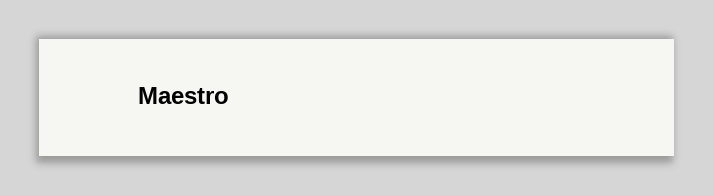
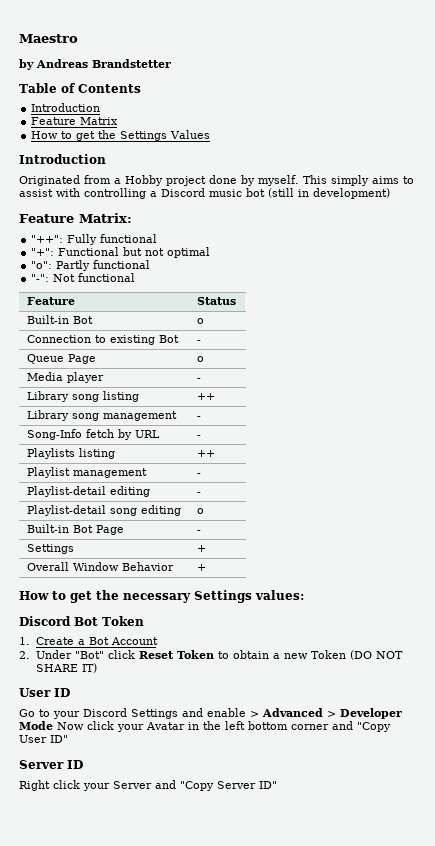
(229, 95) none -> [19,59,171,70] [19,83,141,93] [31,103,101,112] [31,117,119,125] [31,130,211,141] [19,154,106,164] [19,175,414,186] [19,188,390,199] [19,213,132,223] [31,234,158,245] [31,247,211,258] [31,260,151,271] [31,273,136,282] [26,297,75,305] [196,297,236,305] [26,315,93,324] [196,318,204,324] [26,335,179,345] [196,340,201,343] [26,354,96,364] [196,356,204,362] [26,372,104,383] [196,378,201,381] [26,391,139,402] [196,393,215,400] [26,410,177,421] [196,416,201,419] [26,429,160,440] [196,435,201,438] [26,448,115,459] [196,450,215,457] [26,467,147,478] [196,473,201,476] [26,486,150,497] [196,492,201,495] [26,505,181,516] [196,508,204,514] [26,524,124,535] [196,530,201,533] [26,544,74,554] [196,545,206,552] [26,562,174,571] [196,564,206,571] [19,590,304,603] [19,616,144,626] [19,637,158,645] [19,650,404,660] [35,663,97,673] [19,688,70,697] [19,708,402,719] [19,721,391,732] [19,735,68,743] [19,760,83,769] [19,780,277,791] // by Andreas Brandstetter // Table of Contents // Introduction // Feature Matrix // How to get the Settings Values // Introduction // Originated from a Hobby project done by myself. This simply aims to assist with controlling a Discord music bot (still in development) // Feature Matrix: // "++": Fully functional // "+": Functional but not optimal // "o": Partly functional // "-": Not functional // Feature | Status // Built-in Bot | o // Connection to existing Bot | - // Queue Page | o // Media player | - // Library song listing | ++ // Library song management | - // Song-Info fetch by URL | - // Playlists listing | ++ // Playlist management | - // Playlist-detail editing | - // Playlist-detail song editing | o // Built-in Bot Page | - // Settings | + // Overall Window Behavior | + // How to get the necessary Settings values: // Discord Bot Token // 1. Create a Bot Account // 2. Under "Bot" click Reset Token to obtain a new Token (DO NOT SHARE IT) // User ID // Go to your Discord Settings and enable > Advanced > Developer Mode Now click your Avatar in the left bottom corner and "Copy User ID" // Server ID // Right click your Server and "Copy Server ID"

